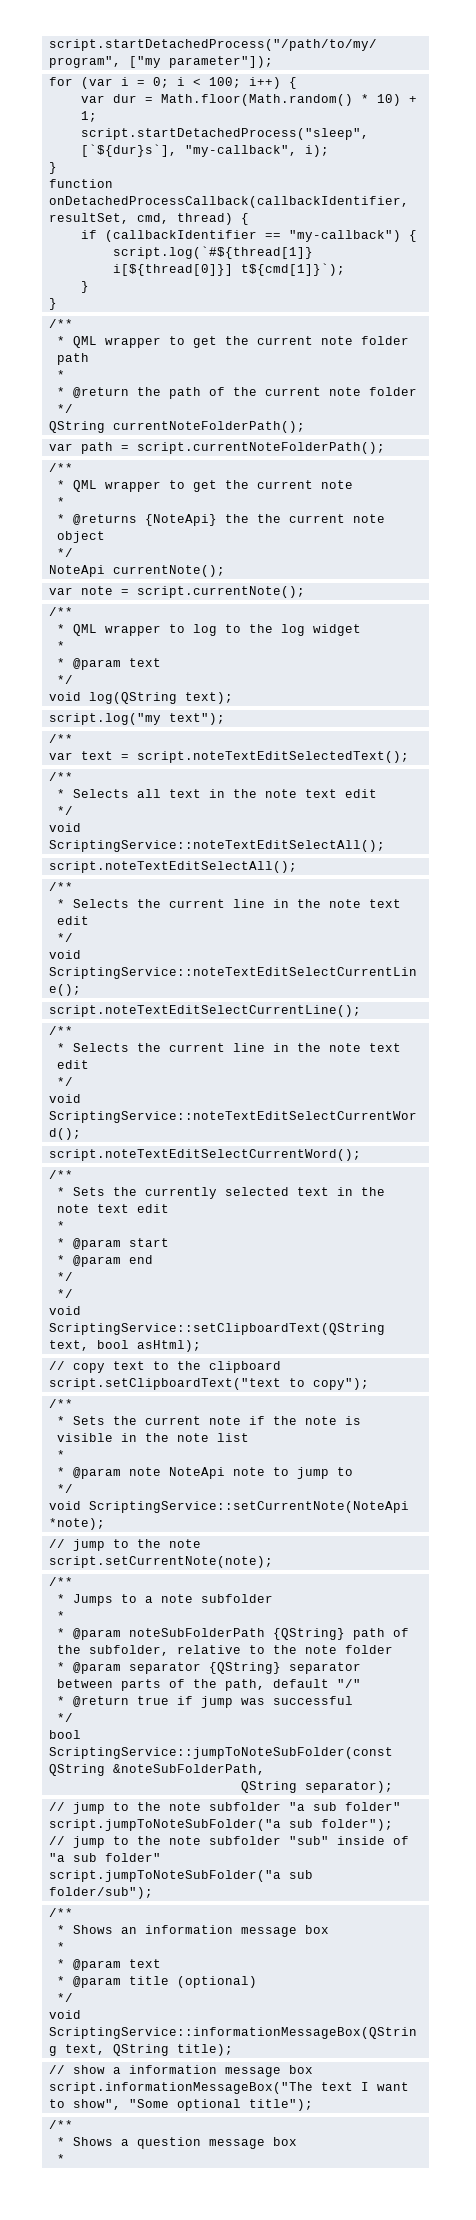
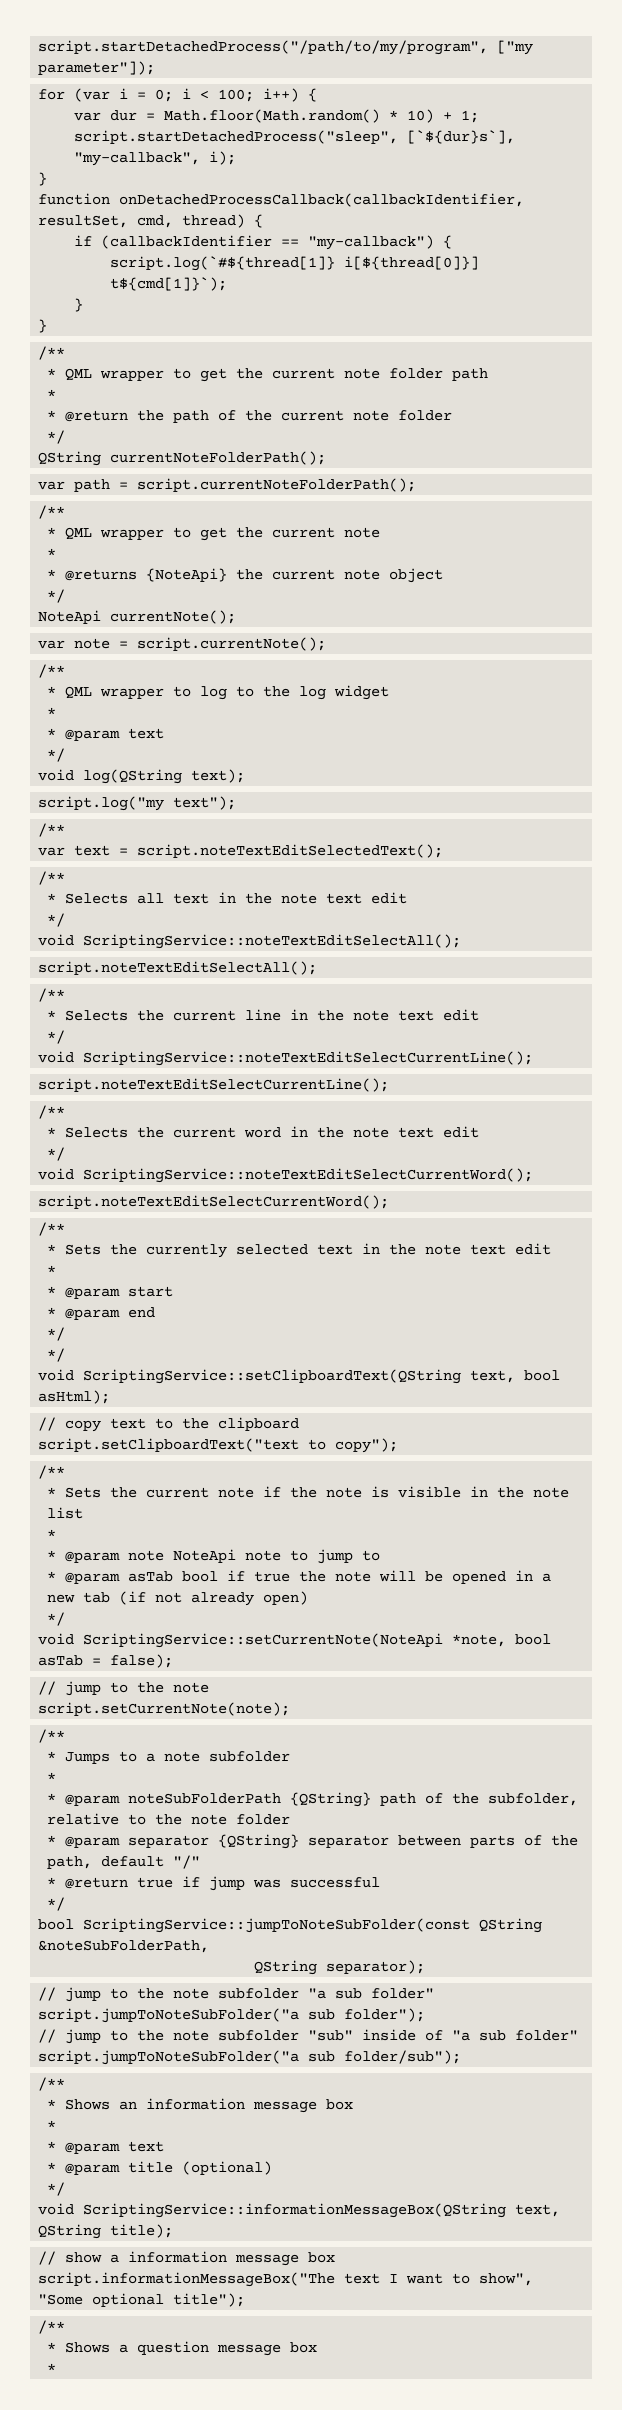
[257,514,282,523] the -> (263, 574) none
[233,1043,266,1052] line -> [243,1127,281,1138] word
[57,1484,74,1493] [49,1501,410,1513] [49,1518,106,1530] */ // void ScriptingService::setCurrentNote(NoteApi *note); -> [46,1570,551,1584] [46,1591,308,1606] [46,1612,65,1626] [37,1633,551,1648] [37,1654,173,1668] * @param asTab bool if true the note will be opened in a new tab (if not already open) // */ // void ScriptingService::setCurrentNote(NoteApi *note, bool asTab = false);

